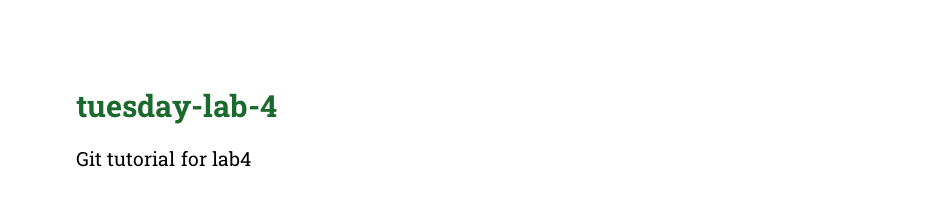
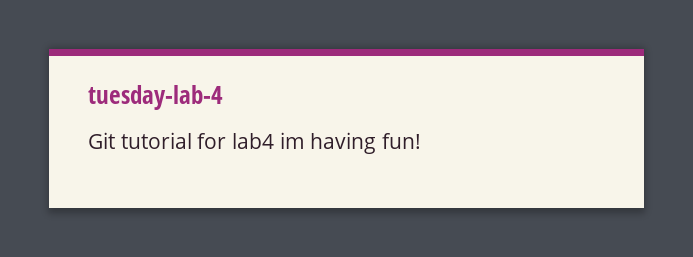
(251, 159) none -> [279,132,422,154] im having fun!

